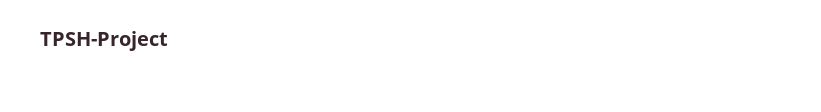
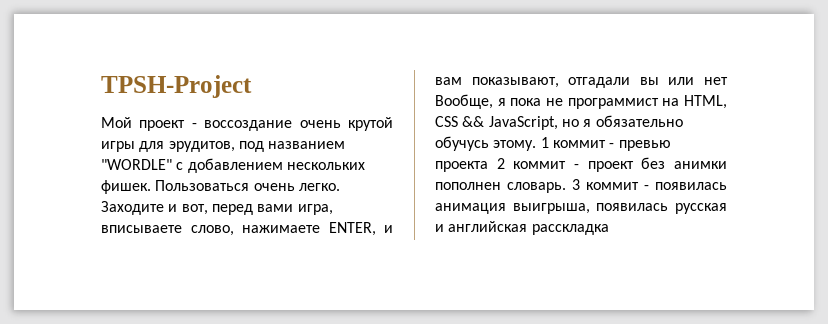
(168, 41) none -> [101,117,393,131] [101,141,346,152] [101,158,365,173] [101,180,340,194] [101,201,333,215] [101,222,393,236] [435,77,728,88] [435,94,727,109] [435,115,683,130] [435,136,671,151] [435,157,727,172] [435,179,727,193] [435,203,727,214] [435,221,609,235] // Мой проект - воссоздание очень крутой игры для эрудитов, под названием "WORDLE" с добавлением нескольких фишек. Пользоваться очень легко. Заходите и вот, перед вами игра, вписываете слово, нажимаете ENTER, и вам показывают, отгадали вы или нет Вообще, я пока не программист на HTML, CSS && JavaScript, но я обязательно обучусь этому. 1 коммит - превью проекта 2 коммит - проект без анимки пополнен словарь. 3 коммит - появилась анимация выигрыша, появилась русская и английская расскладка

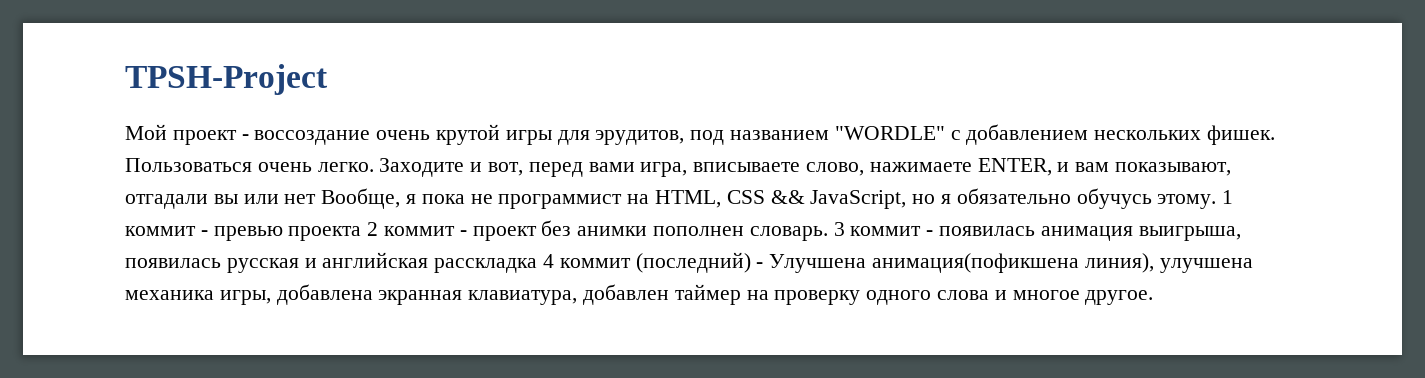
(609, 229) none -> [543,252,1253,273] [125,284,1154,305] 4 коммит (последний) - Улучшена анимация(пофикшена линия), улучшена механика игры, добавлена экранная клавиатура, добавлен таймер на проверку одного слова и многое другое.

